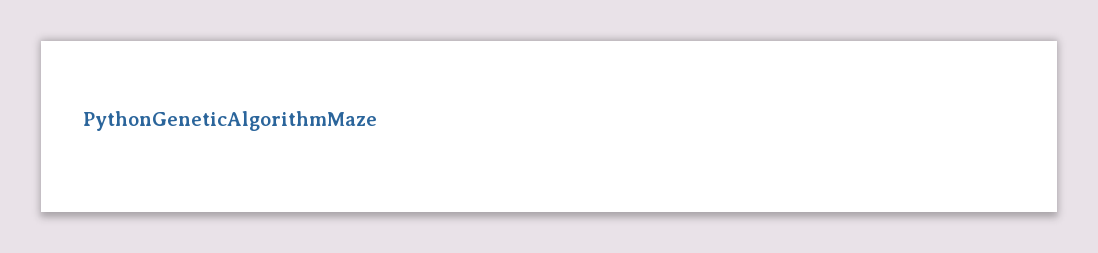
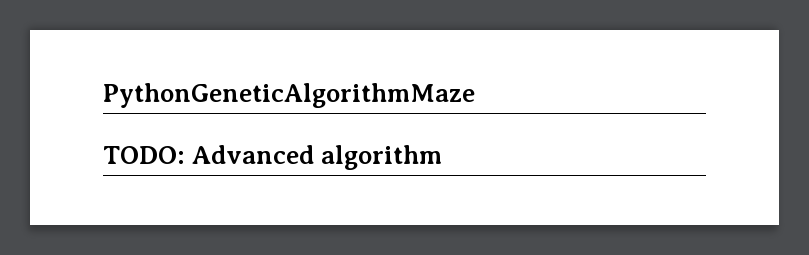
(377, 121) none -> [103,145,443,170] // TODO: Advanced algorithm

